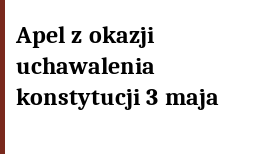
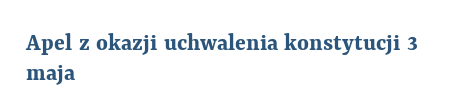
[16,57,155,74] uchawalenia -> [163,33,279,50] uchwalenia

